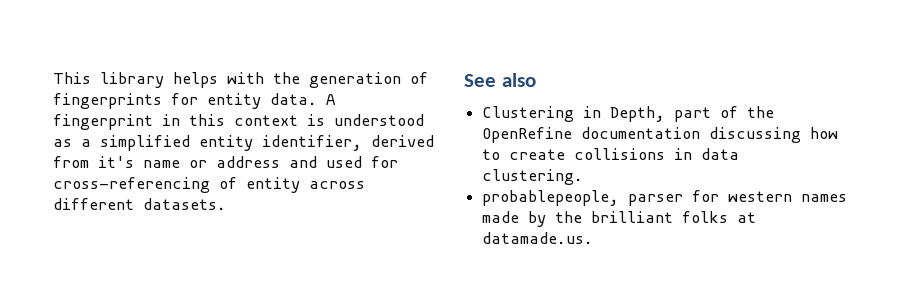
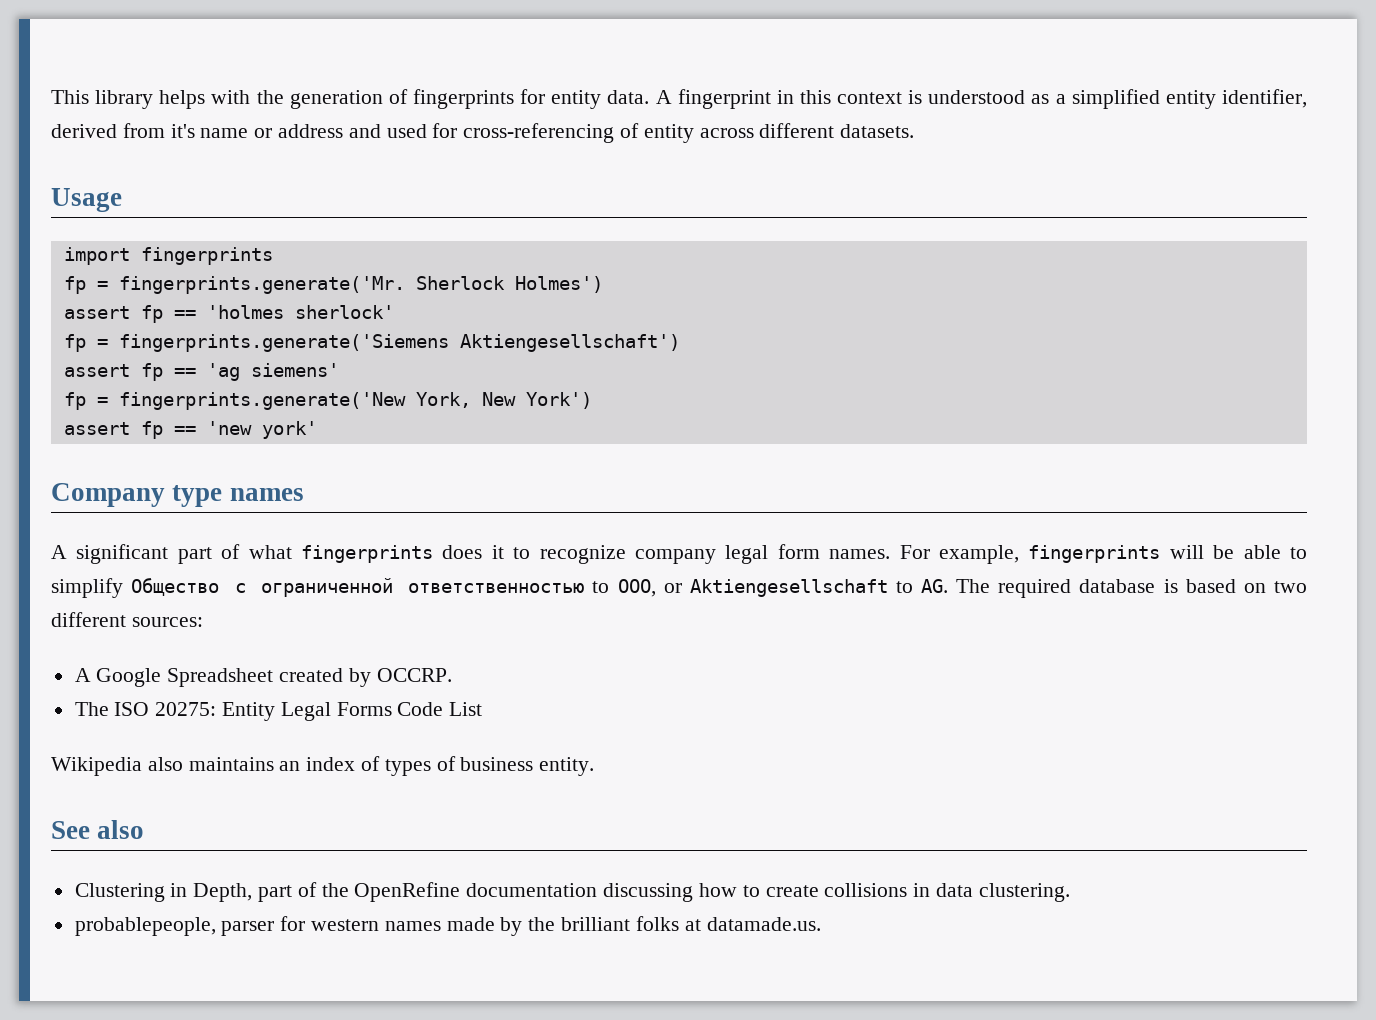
(226, 204) none -> [51,188,122,212] [63,247,273,265] [63,276,603,294] [63,305,394,323] [63,334,680,352] [63,363,339,381] [63,392,592,410] [63,421,317,439] [51,483,304,507] [51,544,1307,564] [51,578,1307,598] [51,612,203,627] [74,668,452,687] [74,702,483,721] [51,756,595,776] // Usage // import fingerprints // fp = fingerprints.generate('Mr. Sherlock Holmes') // assert fp == 'holmes sherlock' // fp = fingerprints.generate('Siemens Aktiengesellschaft') // assert fp == 'ag siemens' // fp = fingerprints.generate('New York, New York') // assert fp == 'new york' // Company type names // A significant part of what fingerprints does it to recognize company legal form names. For example, fingerprints will be able to simplify Общество с ограниченной ответственностью to ООО, or Aktiengesellschaft to AG. The required database is based on two different sources: // A Google Spreadsheet created by OCCRP. // The ISO 20275: Entity Legal Forms Code List // Wikipedia also maintains an index of types of business entity.

